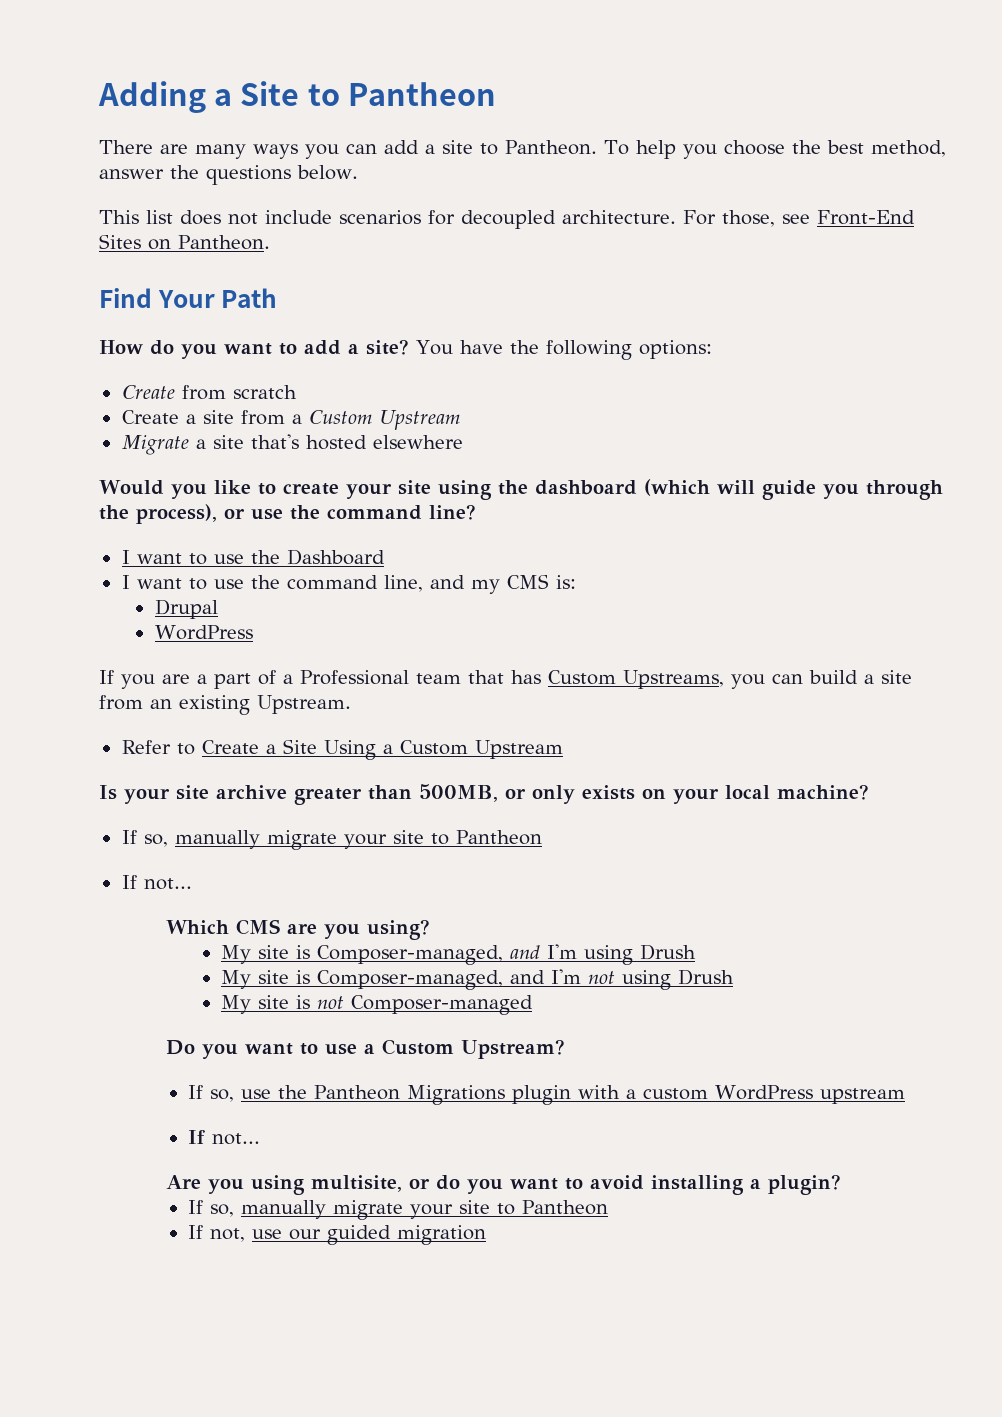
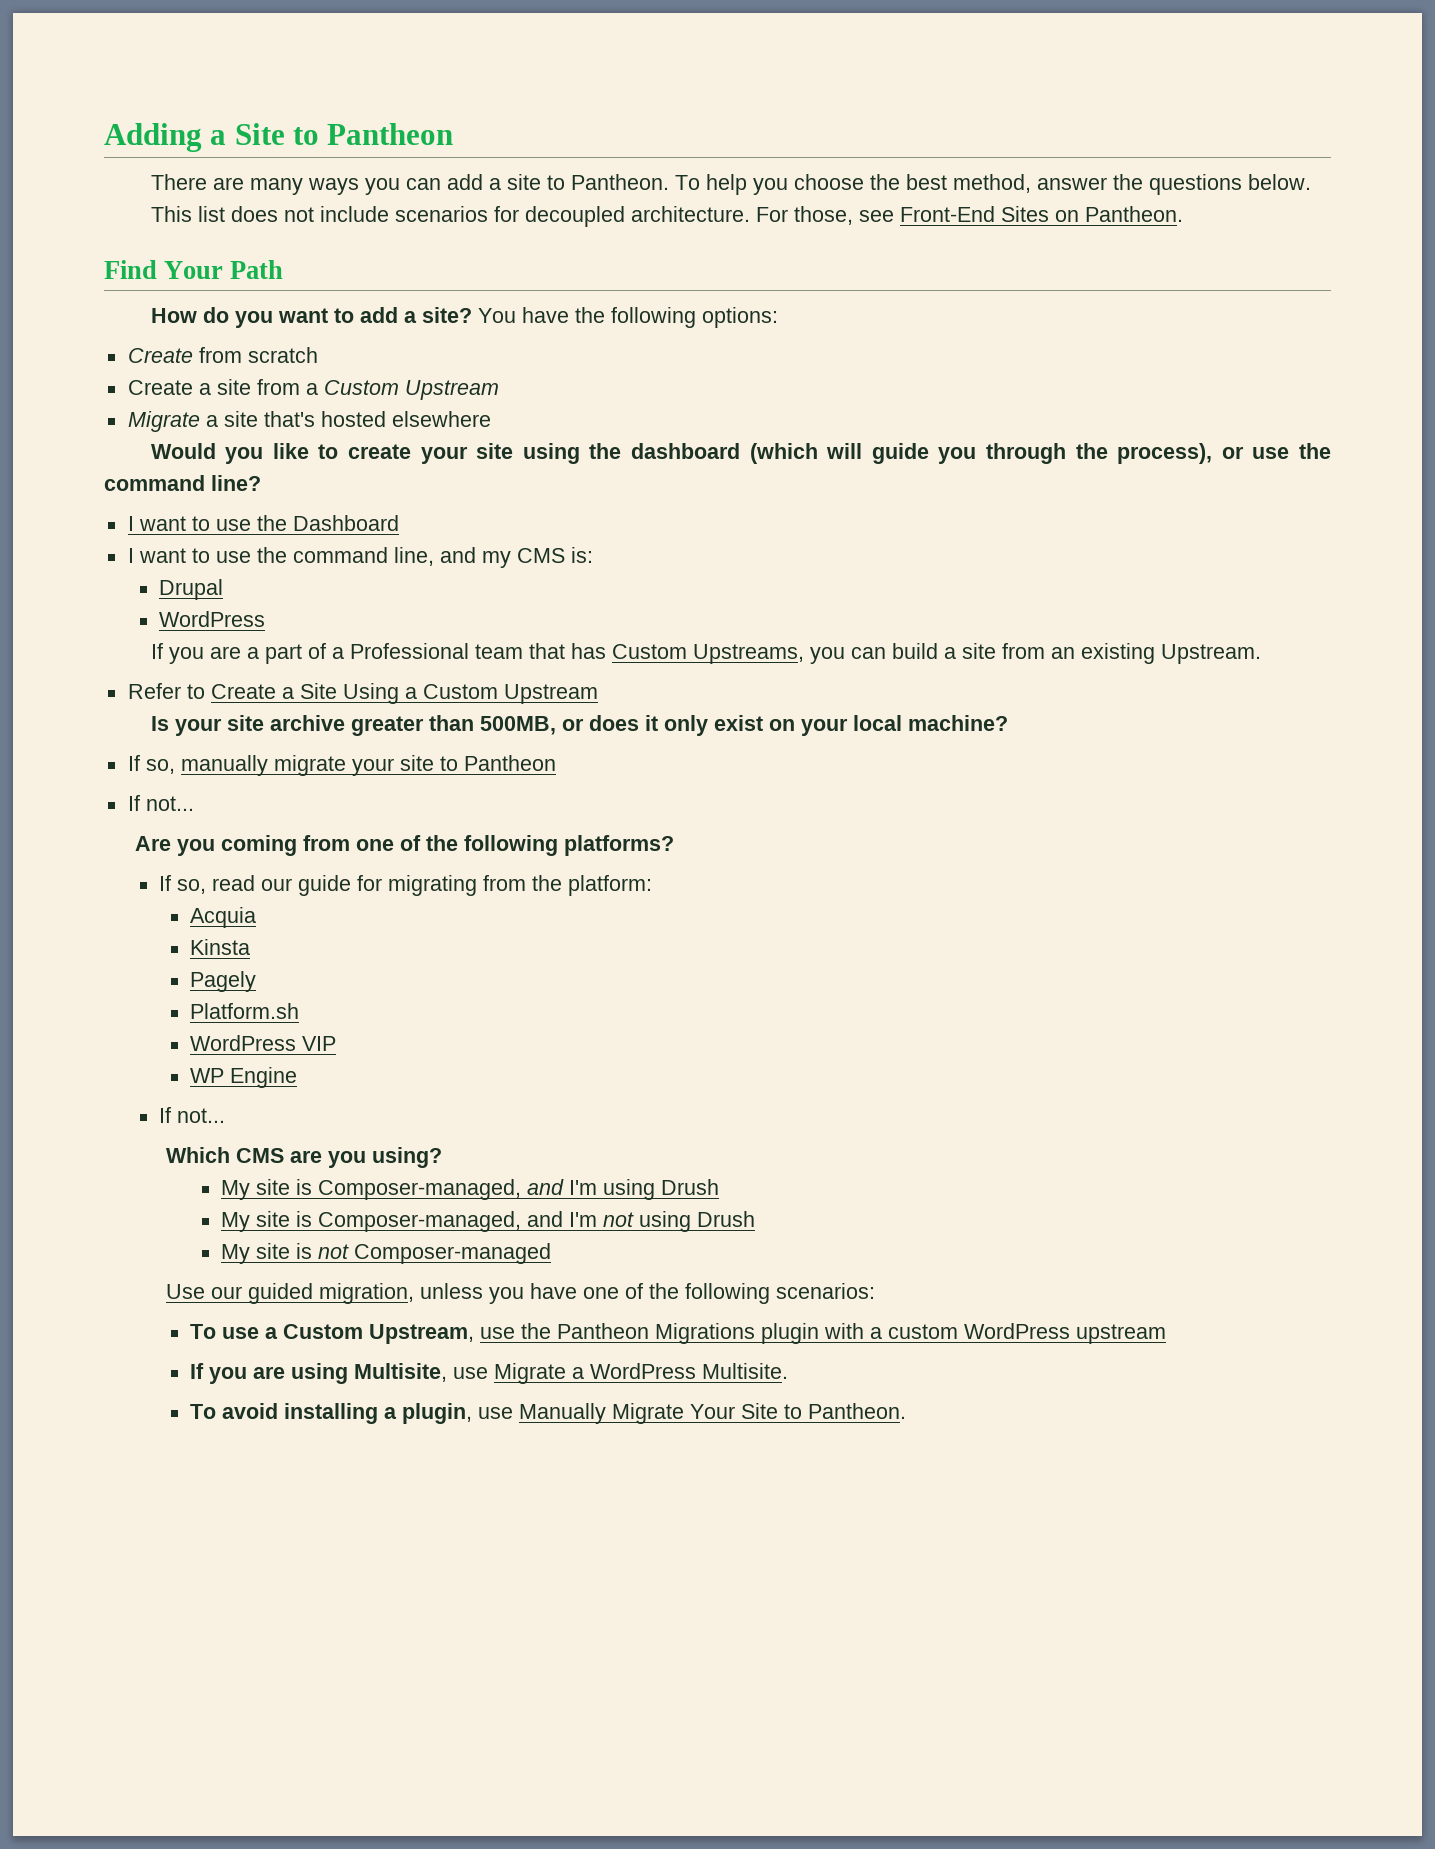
[532,785,635,804] only exists -> [588,715,763,736] does it only exist
(192, 884) none -> [135,835,675,856] [158,875,652,896] [190,907,257,928] [190,939,251,955] [190,971,257,992] [190,1003,300,1019] [190,1035,337,1051] [190,1067,298,1088] [158,1107,225,1123] // Are you coming from one of the following platforms? // If so, read our guide for migrating from the platform: // Acquia // Kinsta // Pagely // Platform.sh // WordPress VIP // WP Engine // If not...
[165,1039,565,1059] [188,1085,235,1102] Do you want to use a Custom Upstream? // If so, -> [166,1283,876,1304] [190,1324,475,1344] Use our guided migration, unless you have one of the following scenarios: // To use a Custom Upstream,
[212,1133,261,1145] [165,1174,841,1195] [188,1200,609,1220] [188,1225,487,1245] not... // Are you using multisite, or do you want to avoid installing a plugin? // If so, manually migrate your site to Pantheon // If not, use our guided migration -> [209,1363,789,1384] [190,1403,907,1424] you are using Multisite, use Migrate a WordPress Multisite. // To avoid installing a plugin, use Manually Migrate Your Site to Pantheon.

